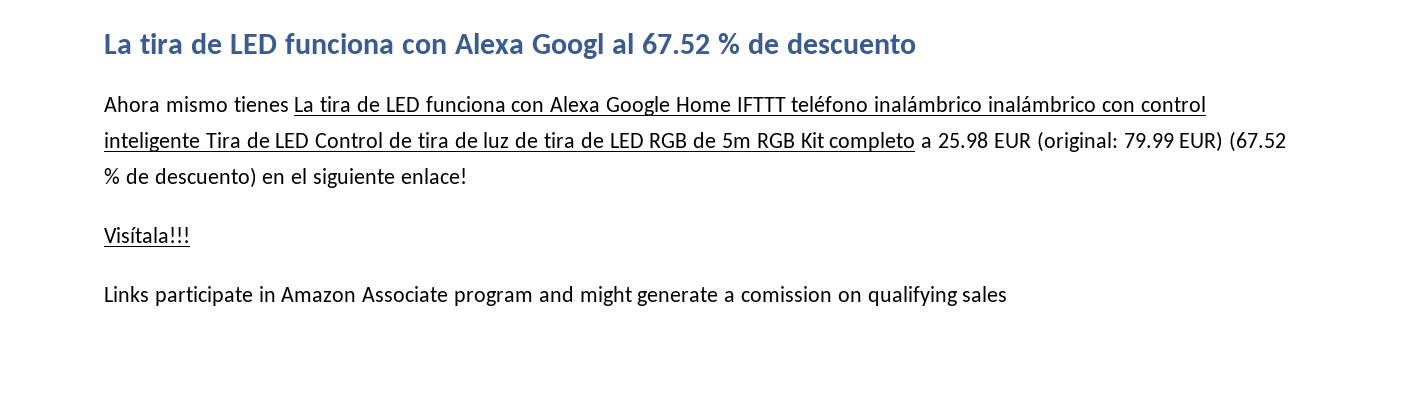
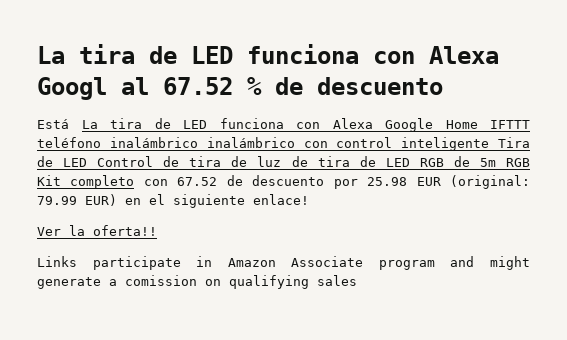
[104,96,289,112] Ahora mismo tienes -> [37,119,69,129] Está
[921,137,933,148] a -> [143,175,358,189] con 67.52 de descuento por
[1229,131,1287,152] [104,167,257,188] (67.52 % de descuento) -> (117, 200) none
[104,227,190,243] Visítala!!! -> [37,225,157,236] Ver la oferta!!

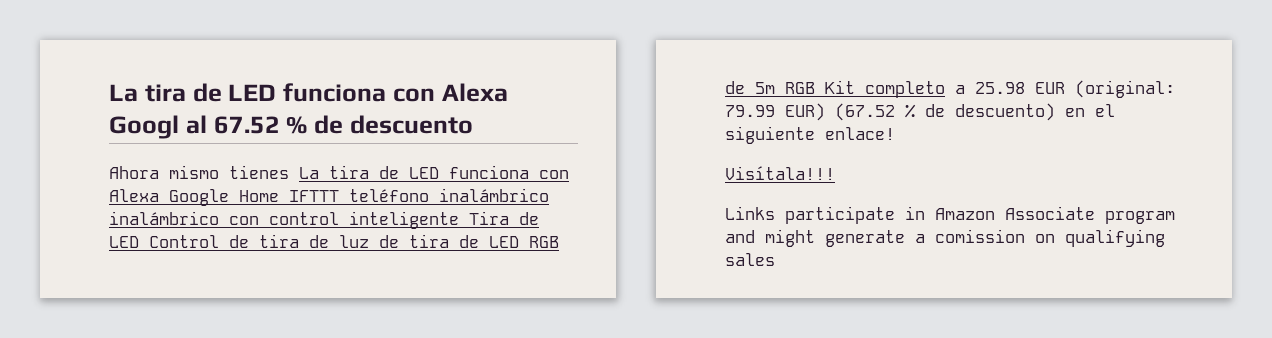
[37,119,69,129] Está -> [109,165,289,179] Ahora mismo tienes
[143,175,358,189] con 67.52 de descuento por -> [955,85,965,94] a
(117, 200) none -> [835,103,1055,121] (67.52 % de descuento)
[37,225,157,236] Ver la oferta!! -> [725,166,835,180] Visítala!!!

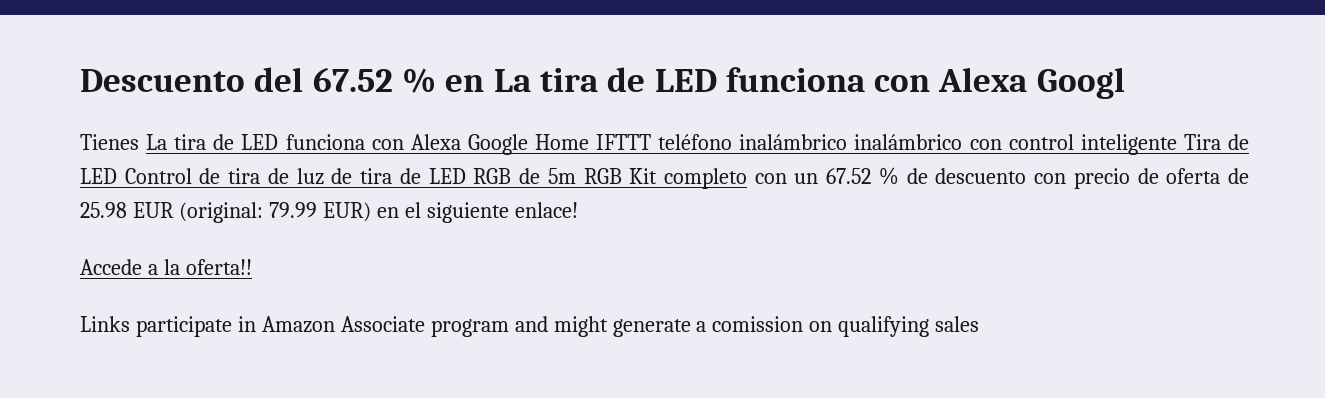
(109, 93) none -> [80,67,485,93] Descuento del 67.52 % en
[185,115,473,134] [109,165,289,179] al 67.52 % de descuento // Ahora mismo tienes -> [80,134,139,150] // Tienes
[955,85,965,94] a -> [754,167,1250,189] con un 67.52 % de descuento con precio de oferta de
[835,103,1055,121] (67.52 % de descuento) -> (371, 212) none
[725,166,835,180] Visítala!!! -> [80,259,252,275] Accede a la oferta!!

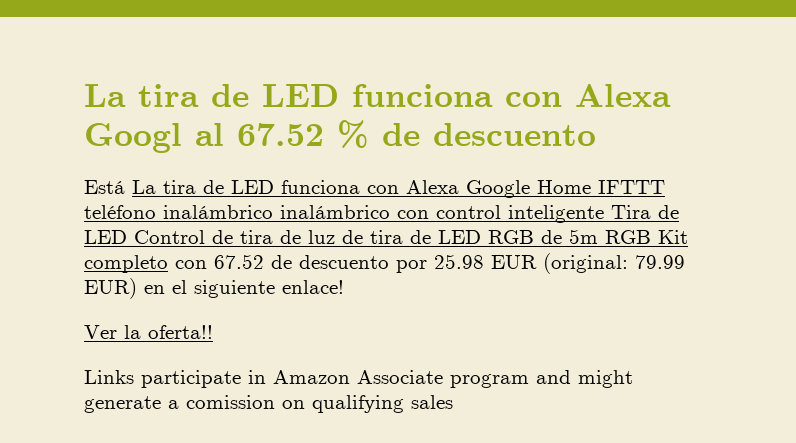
[80,67,485,93] Descuento del 67.52 % en -> (84, 95) none
[80,134,139,150] // Tienes -> [195,120,596,148] [84,180,125,194] al 67.52 % de descuento // Está
[794,167,1250,189] un 67.52 % de descuento con precio de oferta de -> [214,254,427,273] 67.52 de descuento por
[80,259,158,275] Accede a -> [84,325,117,339] Ver

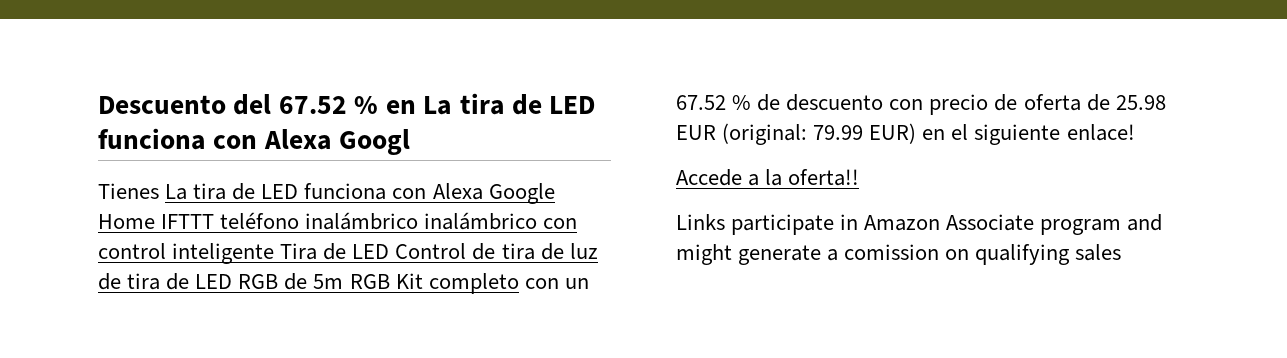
(84, 95) none -> [98,94,416,115] Descuento del 67.52 % en
[195,120,596,148] [84,180,125,194] al 67.52 % de descuento // Está -> [98,183,159,199] // Tienes
[214,254,427,273] 67.52 de descuento por -> [564,278,589,289] [676,94,1110,115] un 67.52 % de descuento con precio de oferta de
[84,325,117,339] Ver -> [676,169,760,186] Accede a

